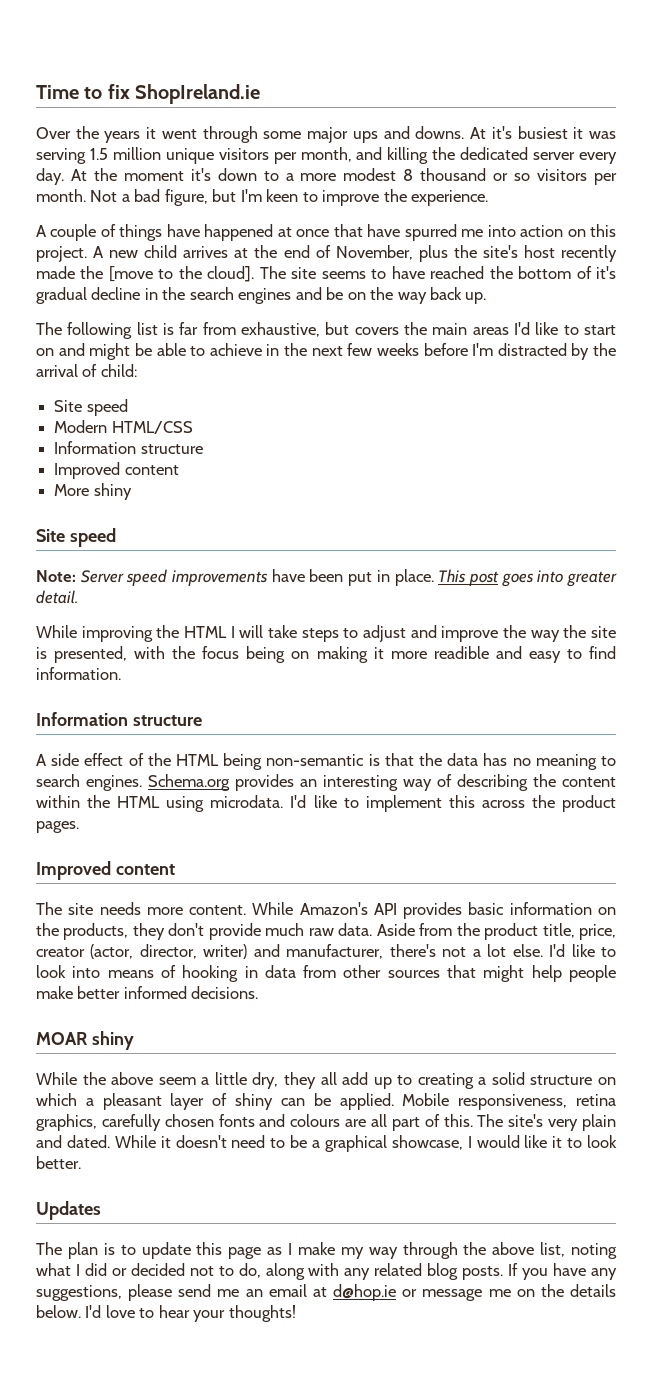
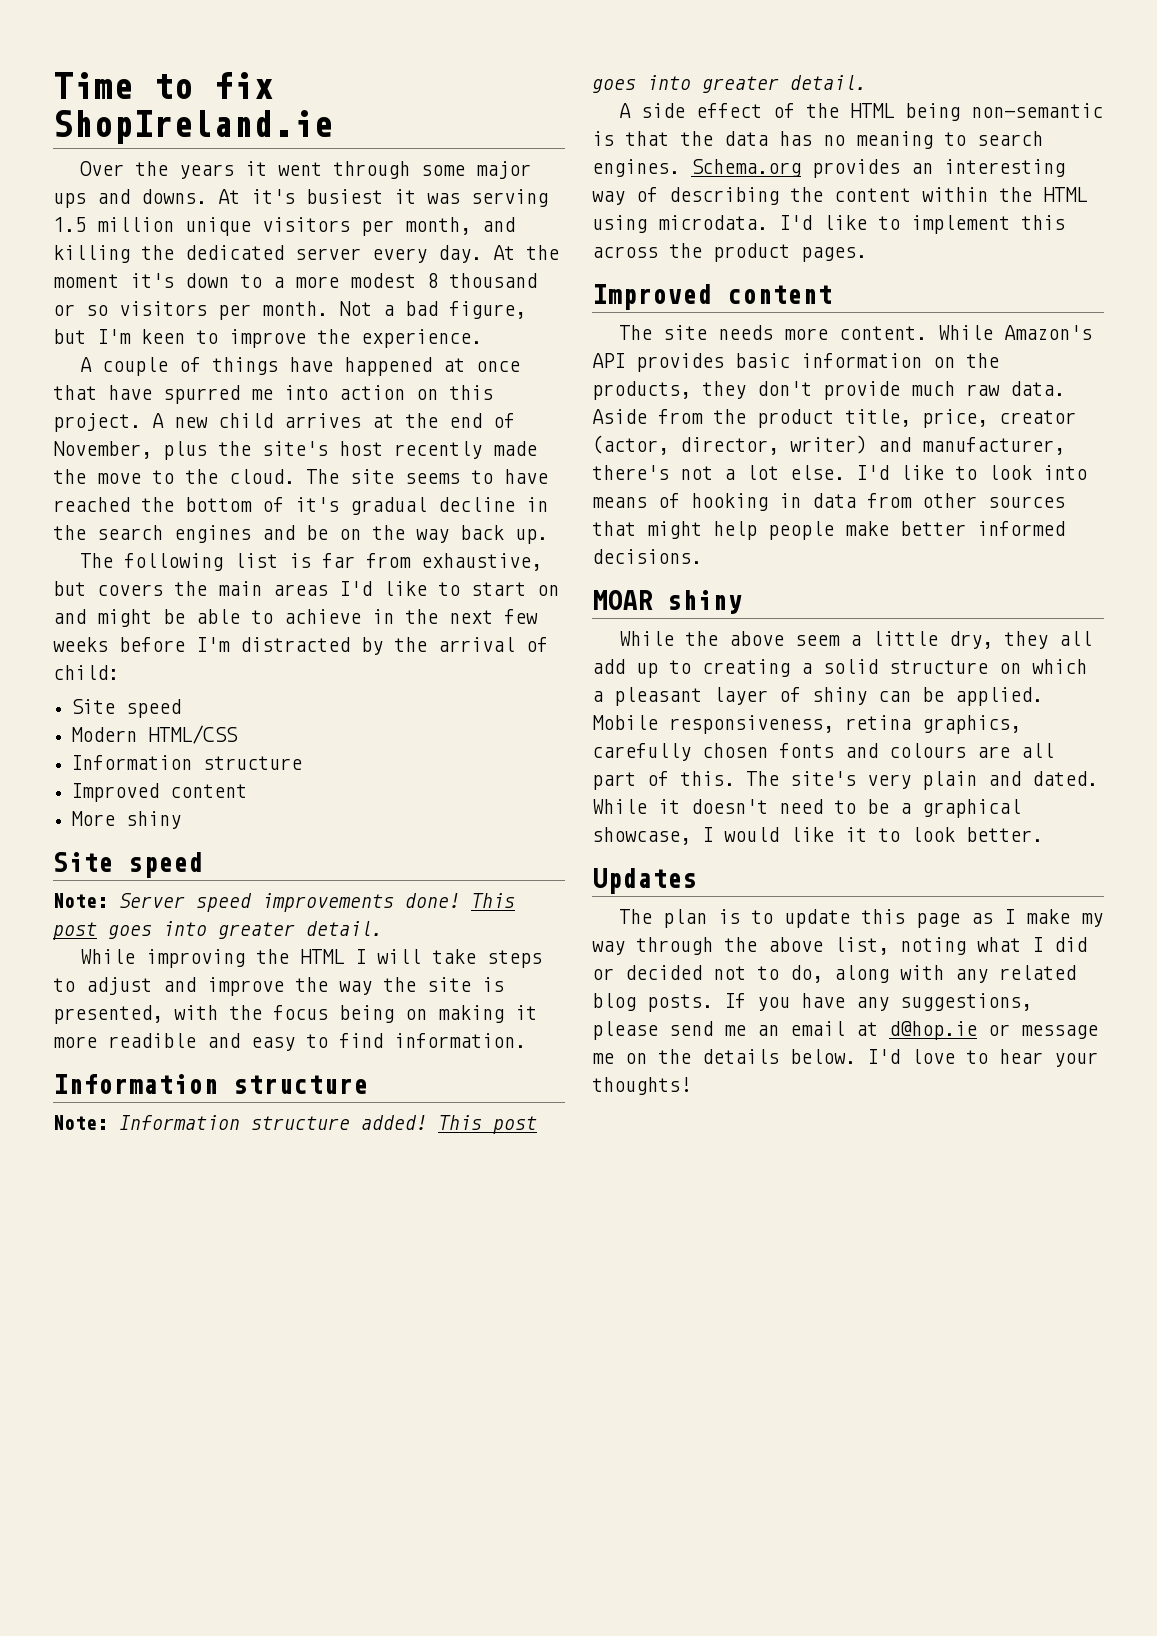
[108,266,153,282] [move -> [97,473,141,484] move
[207,266,255,282] cloud]. -> [229,469,295,484] cloud.
[271,569,434,586] have been put in place. -> [405,893,460,908] done!
(202, 720) none -> [53,1115,537,1134] [592,75,867,93] // Note: Information structure added! This post goes into greater detail.

